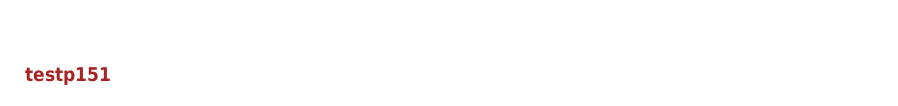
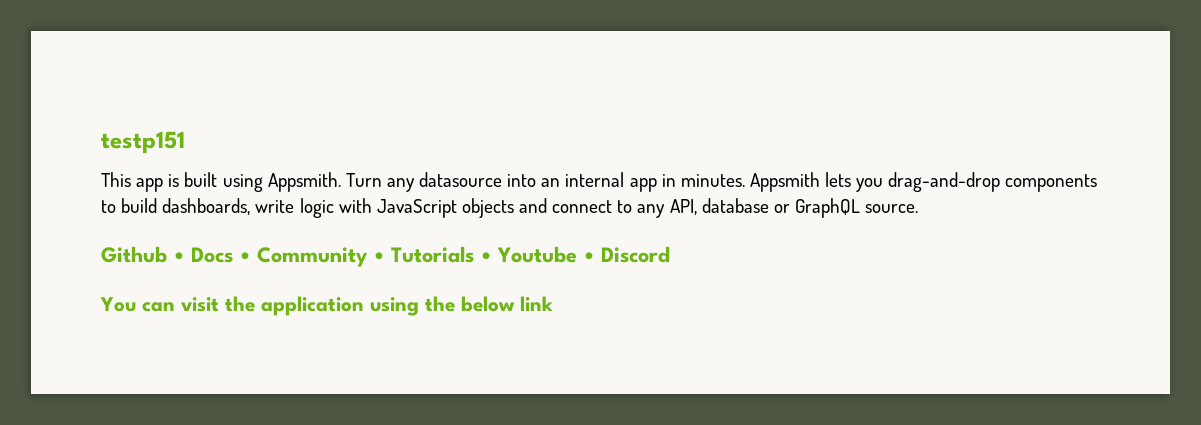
(111, 76) none -> [101,172,1098,192] [101,198,919,218] [101,246,670,267] [100,296,553,316] // This app is built using Appsmith. Turn any datasource into an internal app in minutes. Appsmith lets you drag-and-drop components to build dashboards, write logic with JavaScript objects and connect to any API, database or GraphQL source. // Github • Docs • Community • Tutorials • Youtube • Discord // You can visit the application using the below link

